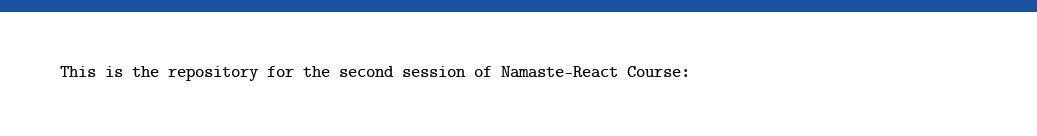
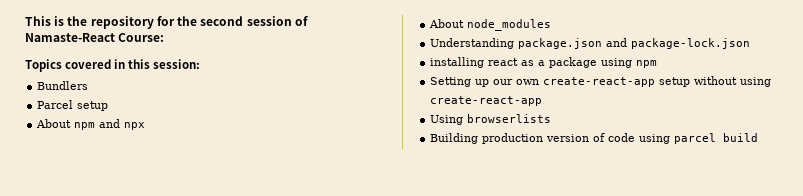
(690, 71) none -> [25,59,201,72] [37,81,89,90] [37,100,109,111] [36,119,146,130] [429,19,552,31] [430,38,751,49] [430,57,658,68] [430,76,772,87] [430,96,543,106] [430,114,552,125] [430,133,759,144] // Topics covered in this session: // Bundlers // Parcel setup // About npm and npx // About node_modules // Understanding package.json and package-lock.json // installing react as a package using npm // Setting up our own create-react-app setup without using create-react-app // Using browserlists // Building production version of code using parcel build

